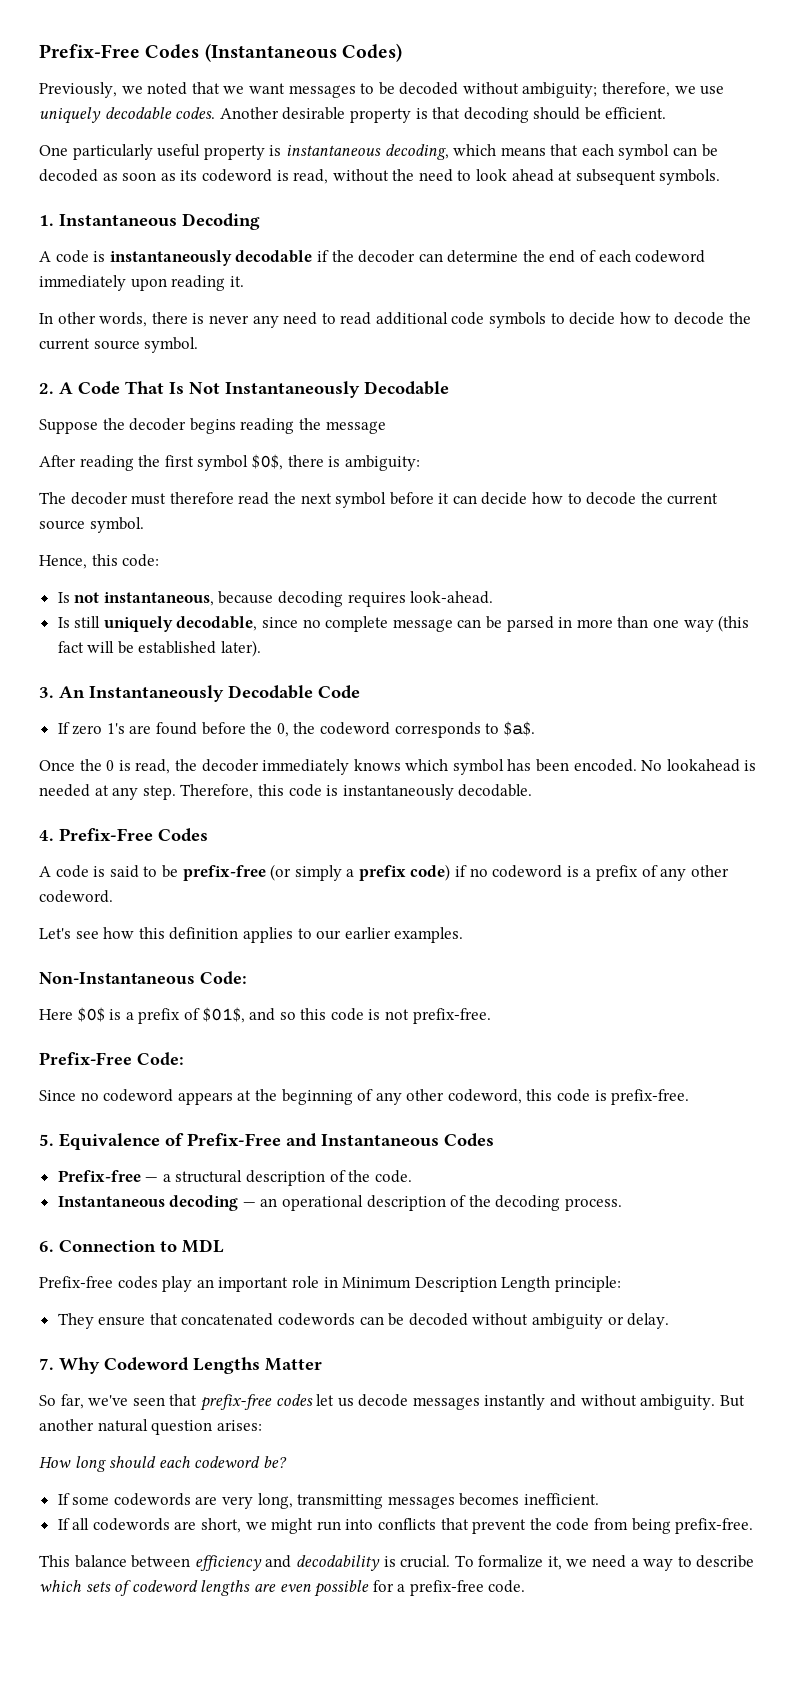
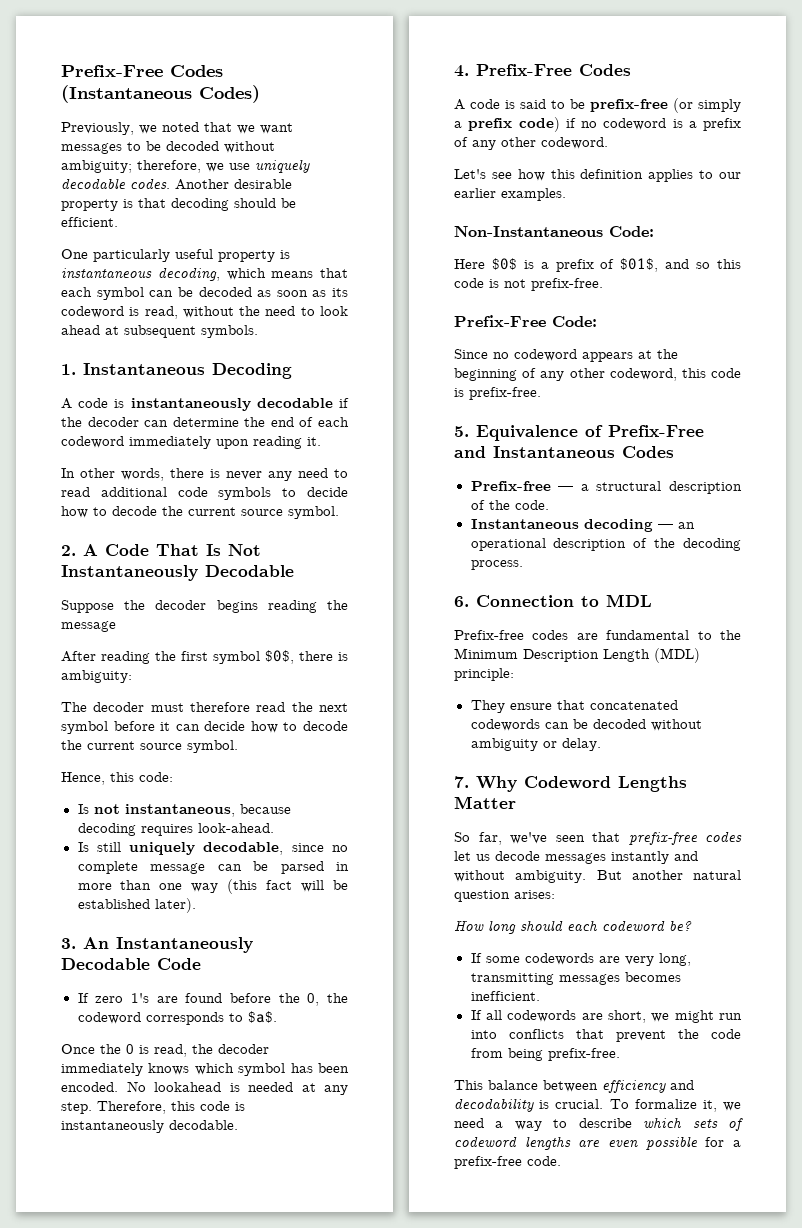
[162,1276,338,1292] play an important role in -> [576,630,741,640] are fundamental to the
(551, 1284) none -> [654,648,700,663] (MDL)

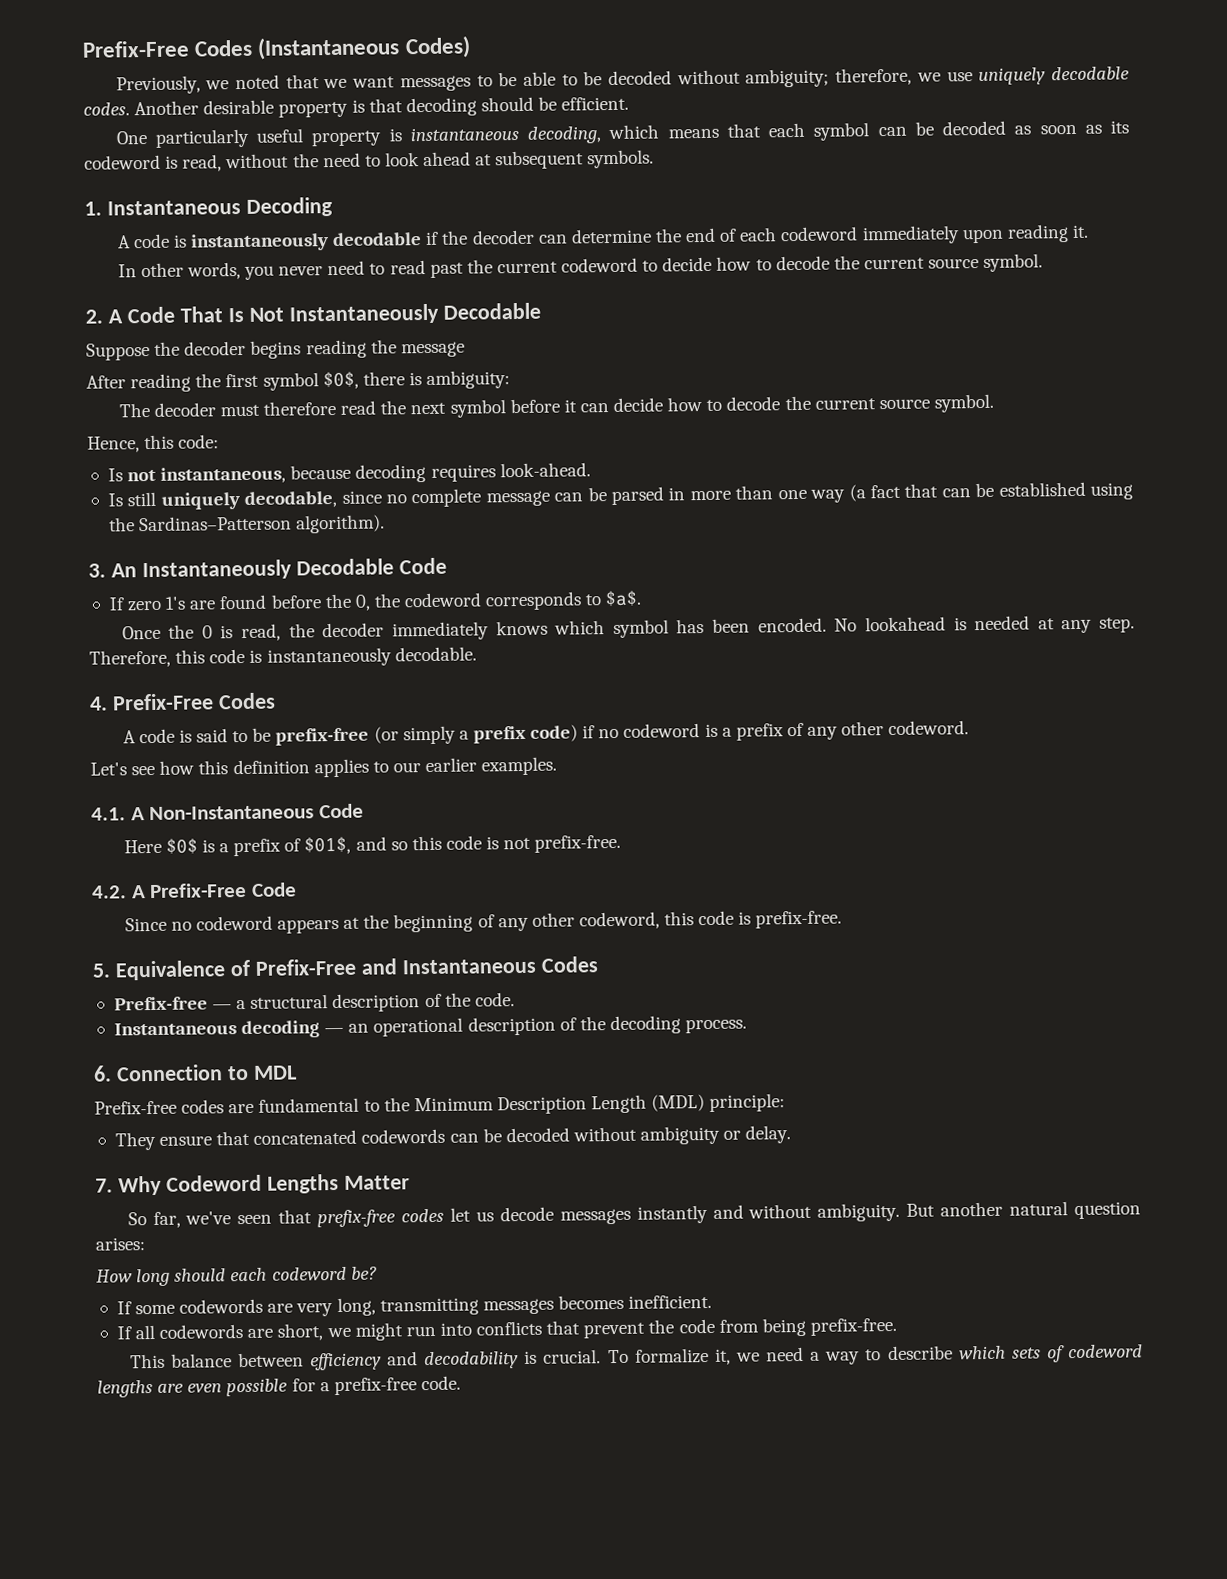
(161, 146) none -> [522,71,603,86] able to be
[170,468,348,481] [61,487,272,500] there is never any need to read additional code symbols -> [244,257,639,280] you never need to read past the current codeword
[227,879,348,894] [77,898,196,913] (this fact will be established later). -> [848,481,1133,502] [108,514,386,534] (a fact that can be established using the Sardinas–Patterson algorithm).
[454,226,654,237] Non-Instantaneous Code: -> [91,803,365,821] 4.1. A Non-Instantaneous Code
[454,315,597,327] Prefix-Free Code: -> [92,882,298,899] 4.2. A Prefix-Free Code

